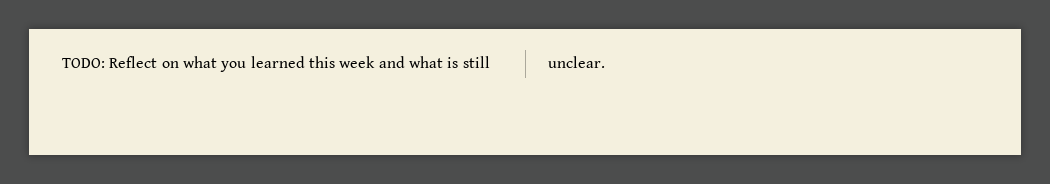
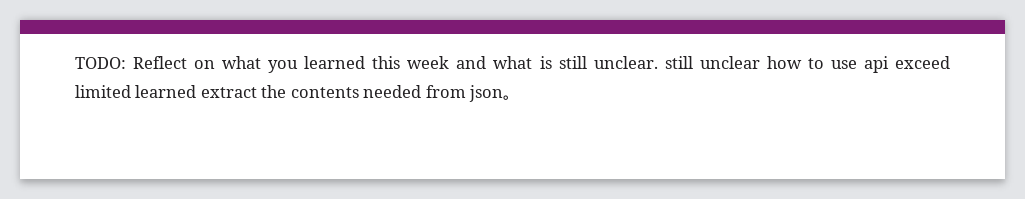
(605, 62) none -> [664,56,951,73] [75,85,521,102] still unclear how to use api exceed limited learned extract the contents needed from json。

